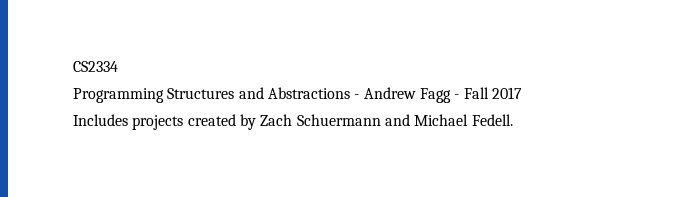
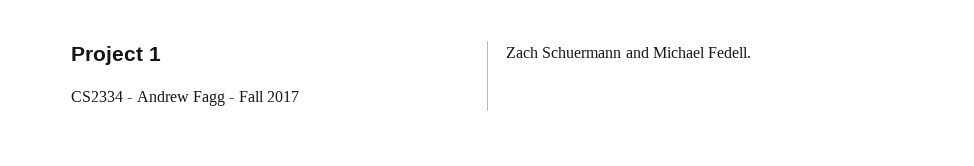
(73, 66) none -> [71,46,161,65] Project 1 //
[73,87,350,103] // Programming Structures and Abstractions -> (123, 96) none
[73,114,256,130] Includes projects created by -> (299, 96) none

